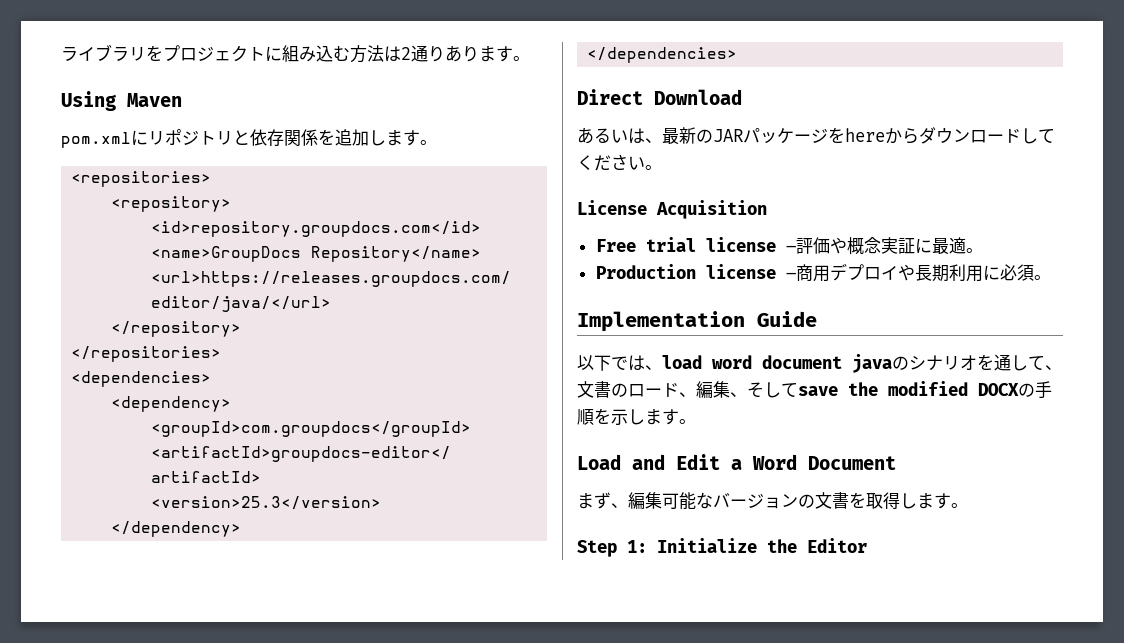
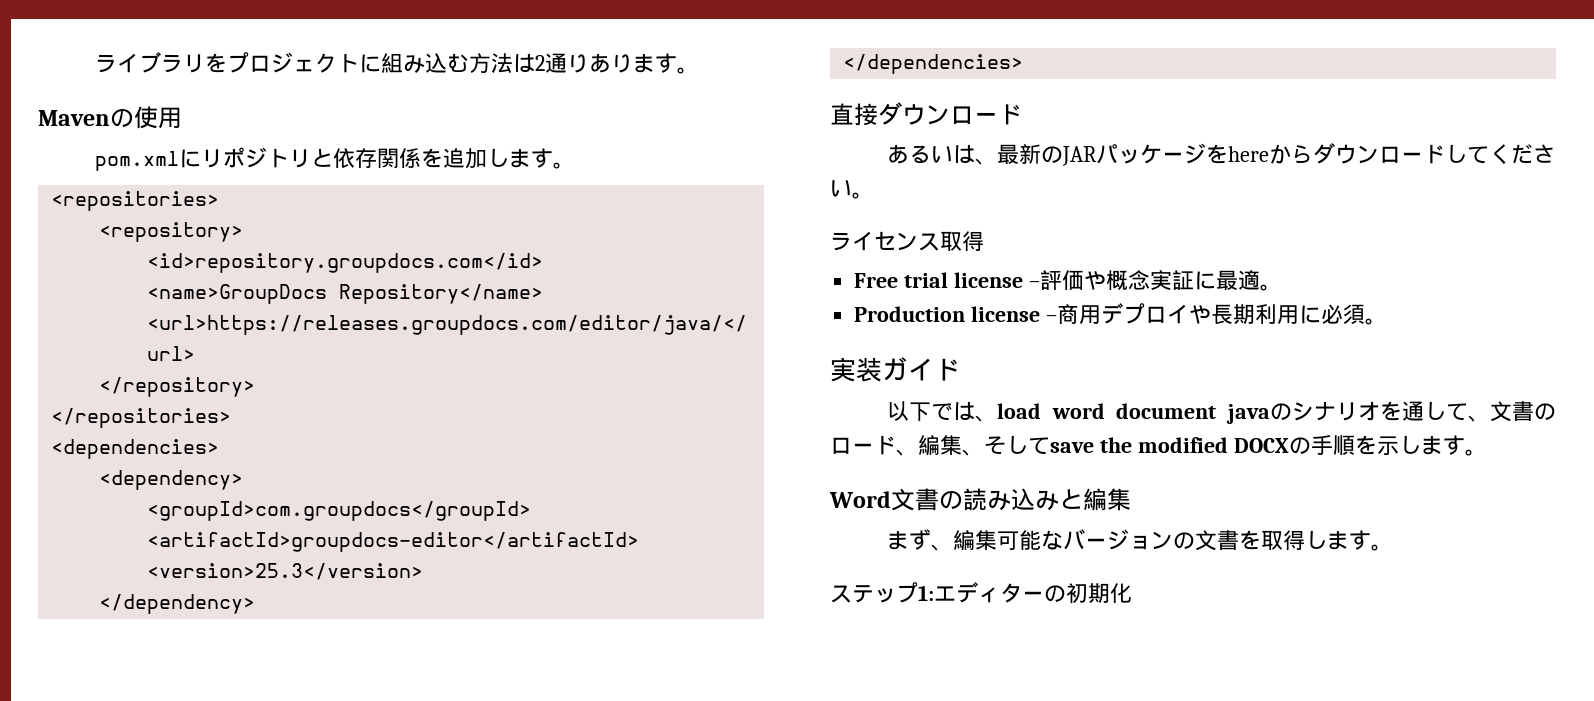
[61,91,116,111] Using -> (700, 70) none
(182, 100) none -> [110,106,182,129] の使用
[577,89,742,105] Direct Download -> [830,102,1022,126] 直接ダウンロード
[577,200,767,219] License Acquisition -> [830,231,984,252] ライセンス取得
[577,311,817,332] Implementation Guide -> [830,357,960,382] 実装ガイド
[577,454,896,470] Load and Edit a Word Document -> [829,488,1131,511] Word文書の読み込みと編集
[577,538,867,557] Step 1: Initialize the Editor -> [830,582,1132,604] ステップ1:エディターの初期化

